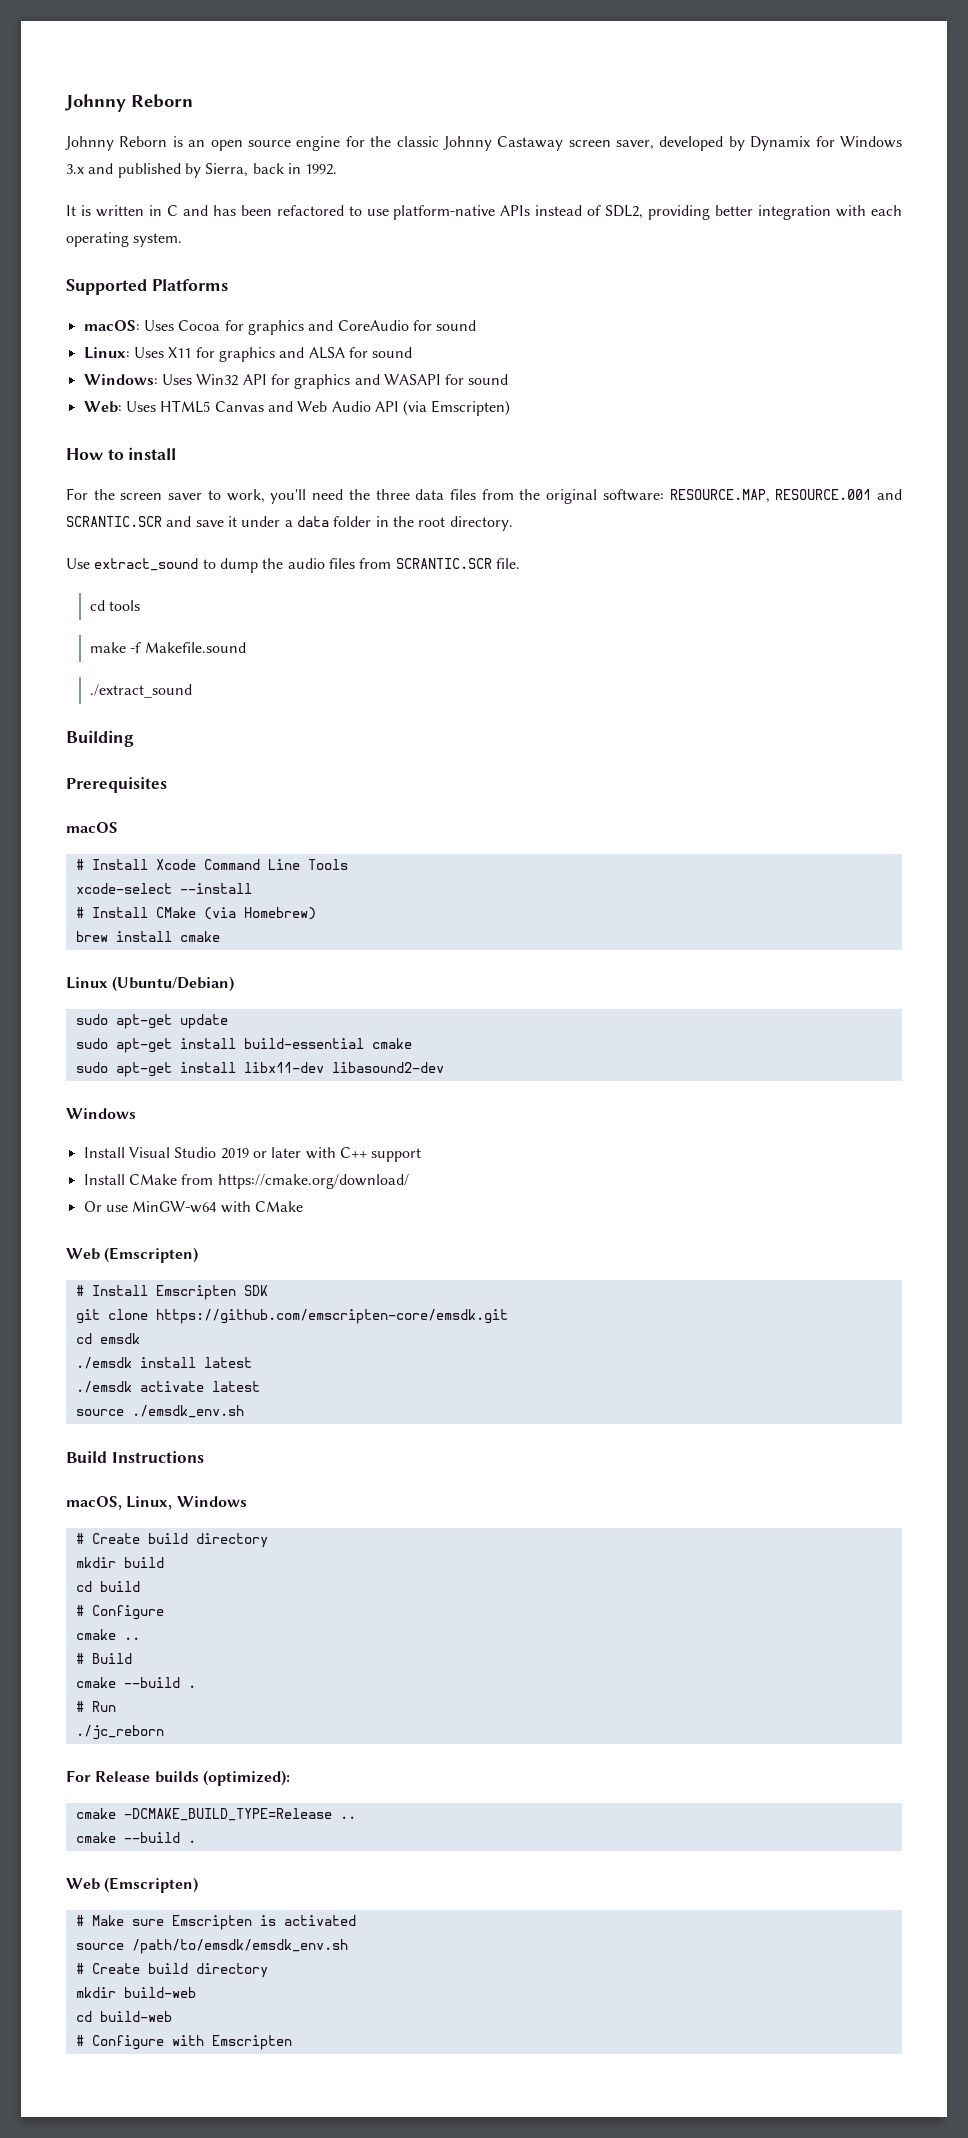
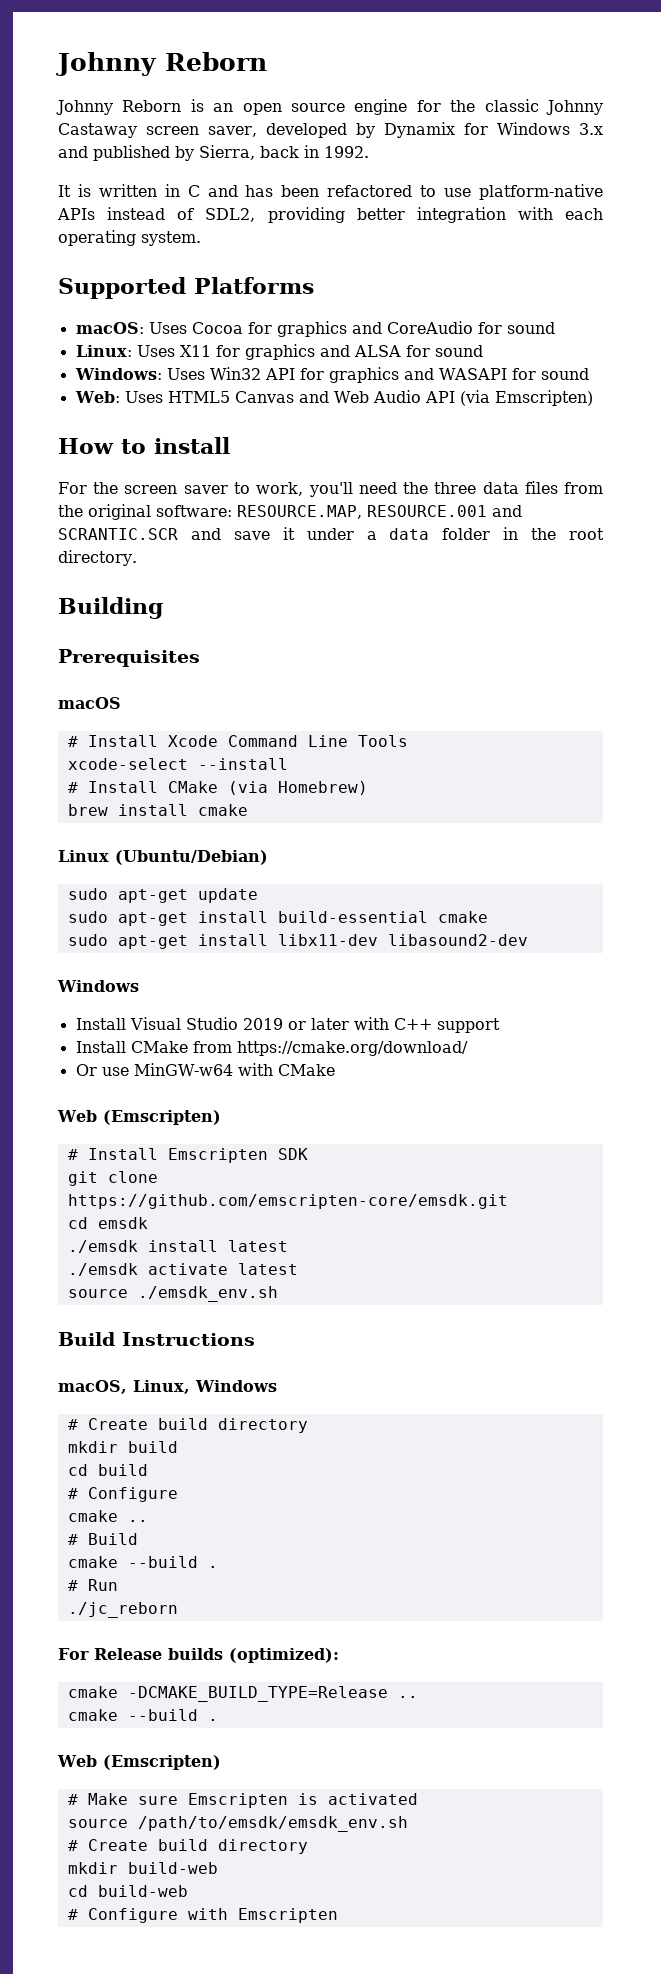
[66,558,520,573] [90,600,141,611] [90,642,246,653] [90,684,193,698] // Use extract_sound to dump the audio files from SCRANTIC.SCR file. // cd tools // make -f Makefile.sound // ./extract_sound -> (137, 558) none

